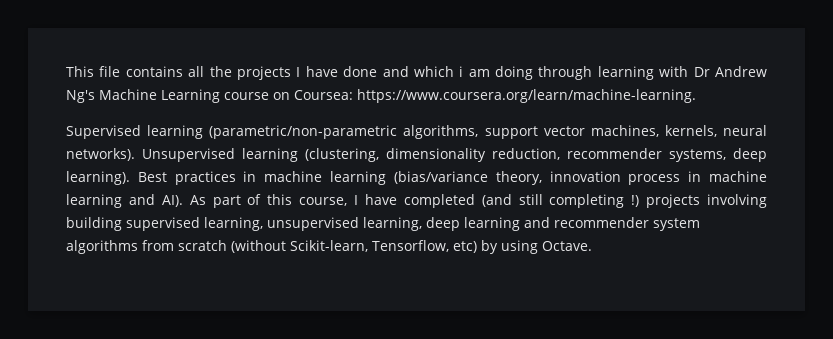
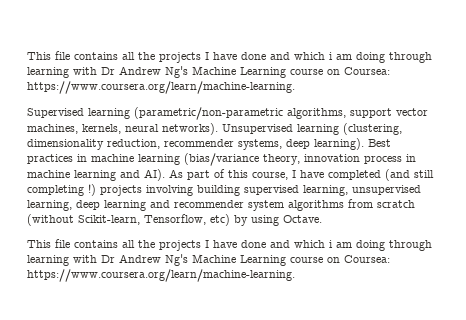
(592, 246) none -> [27,239,432,251] [27,254,390,266] [27,269,295,282] // This file contains all the projects I have done and which i am doing through learning with Dr Andrew Ng's Machine Learning course on Coursea: https://www.coursera.org/learn/machine-learning.

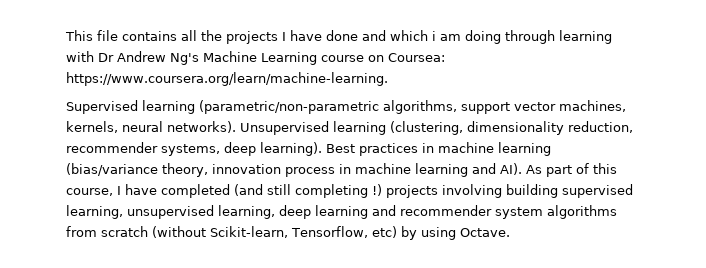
[27,239,432,251] [27,254,390,266] [27,269,295,282] // This file contains all the projects I have done and which i am doing through learning with Dr Andrew Ng's Machine Learning course on Coursea: https://www.coursera.org/learn/machine-learning. -> (510, 232) none

